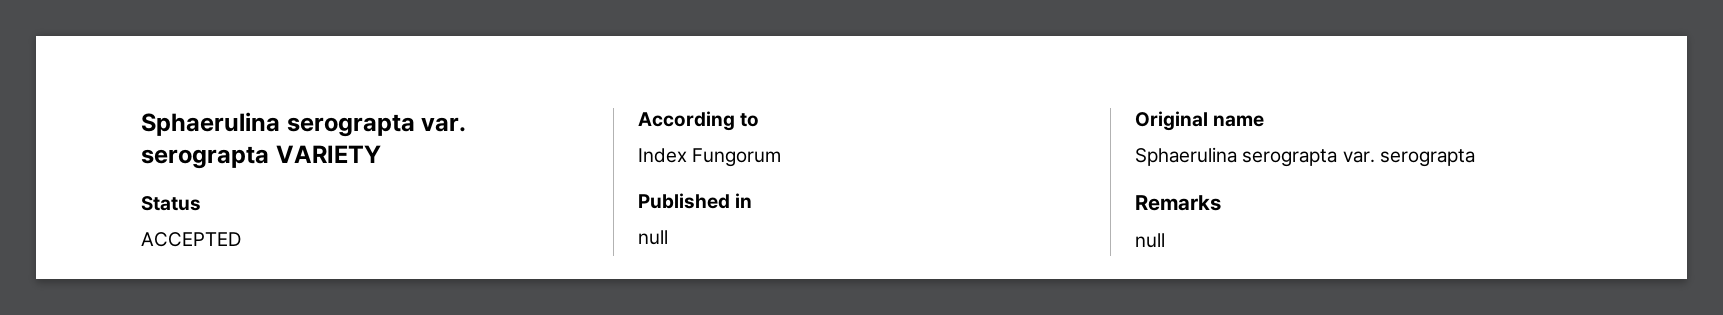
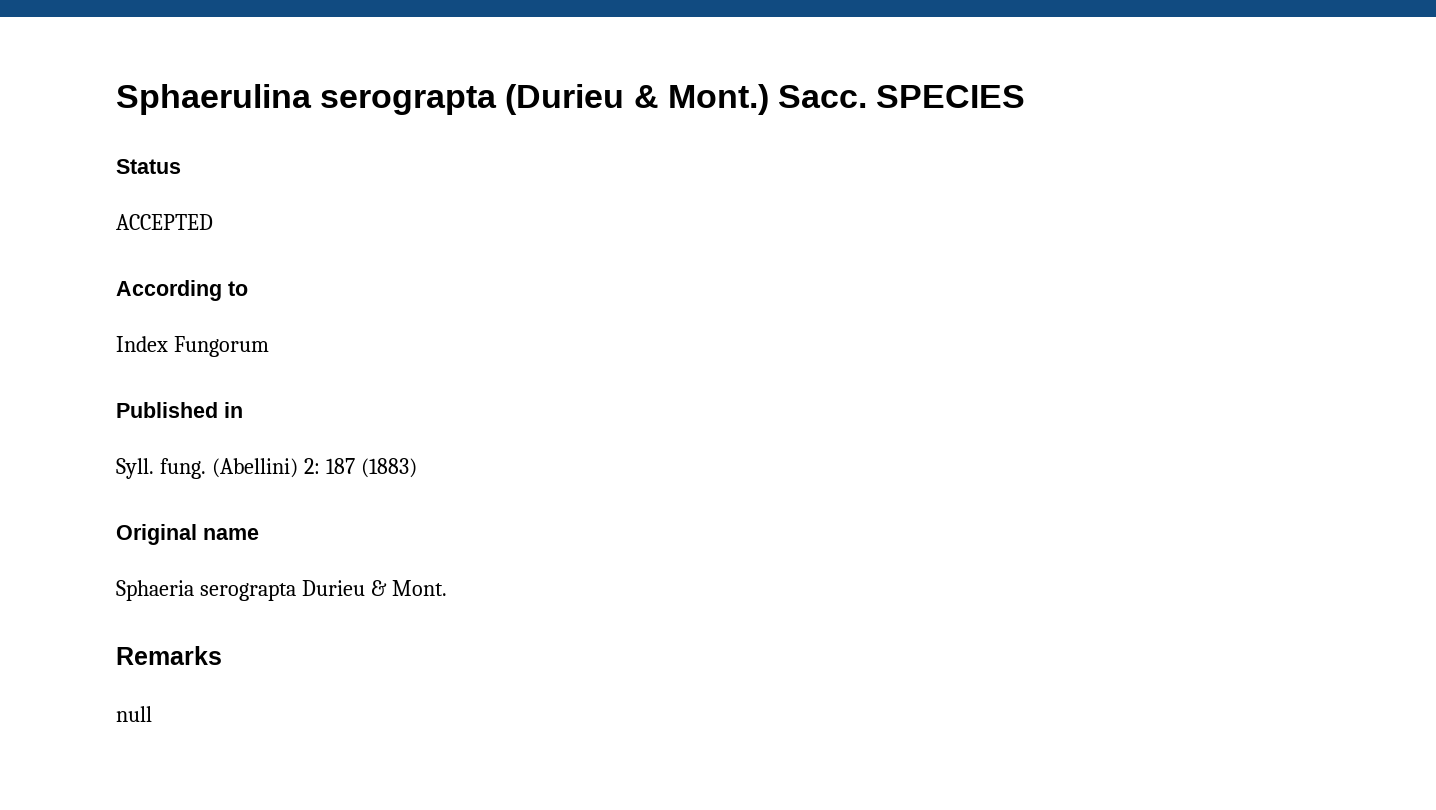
[141,112,467,137] [141,145,381,169] Sphaerulina serograpta var. serograpta VARIETY -> [116,84,1026,115] Sphaerulina serograpta (Durieu & Mont.) Sacc. SPECIES
[638,230,668,245] [1135,111,1265,131] [1135,147,1475,167] null // Original name // Sphaerulina serograpta var. serograpta -> [116,458,417,479] [116,524,259,545] [116,580,447,601] Syll. fung. (Abellini) 2: 187 (1883) // Original name // Sphaeria serograpta Durieu & Mont.

